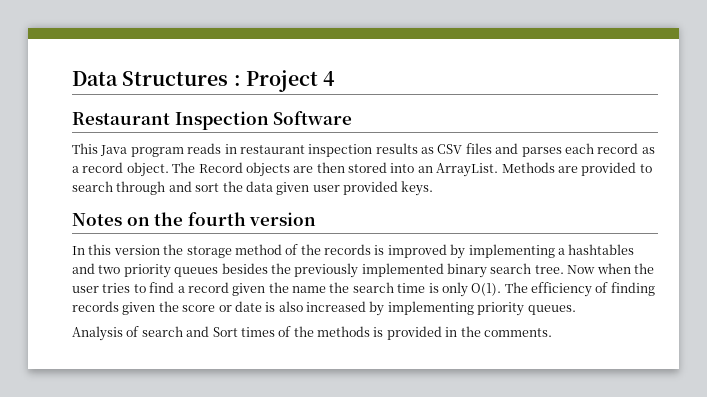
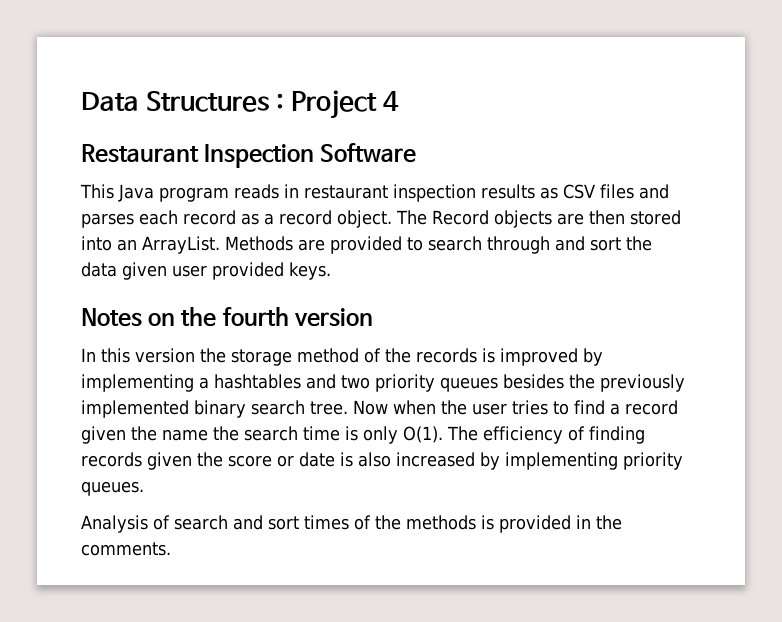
[212,327,238,337] Sort -> [268,516,299,530] sort

